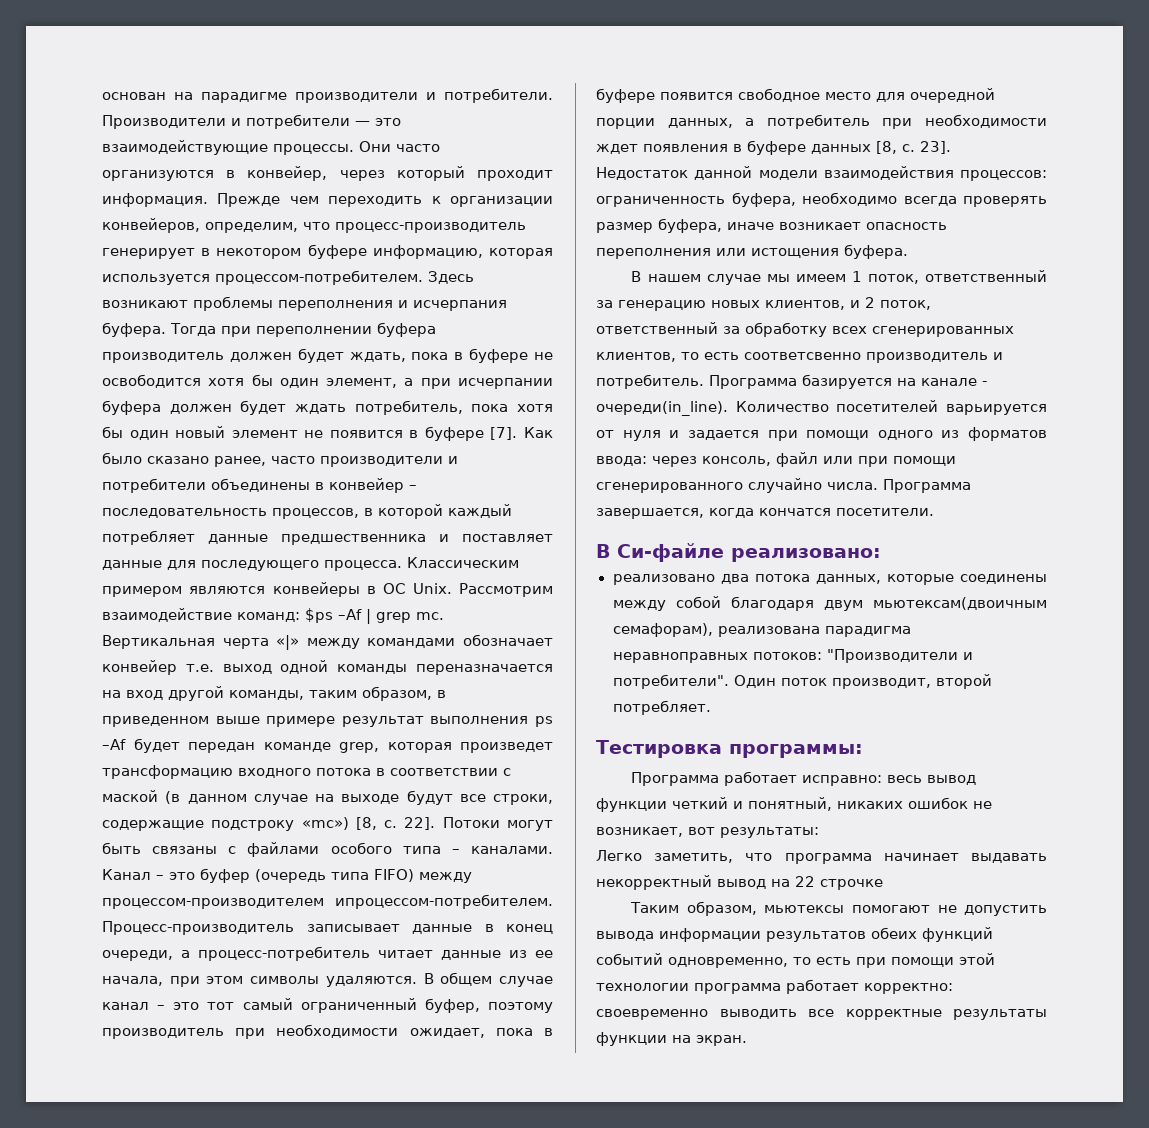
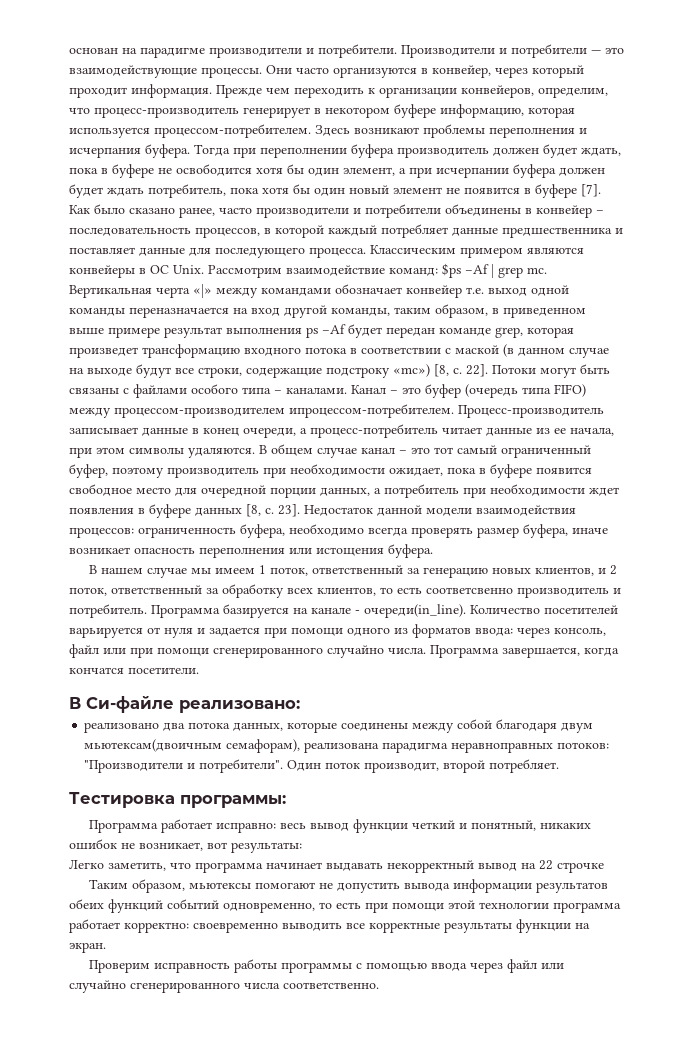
[872,326,1014,337] сгенерированных -> (313, 591) none
(747, 1040) none -> [88,959,564,973] [69,980,379,993] // Проверим исправность работы программы с помощью ввода через файл или случайно сгенерированного числа соответственно.

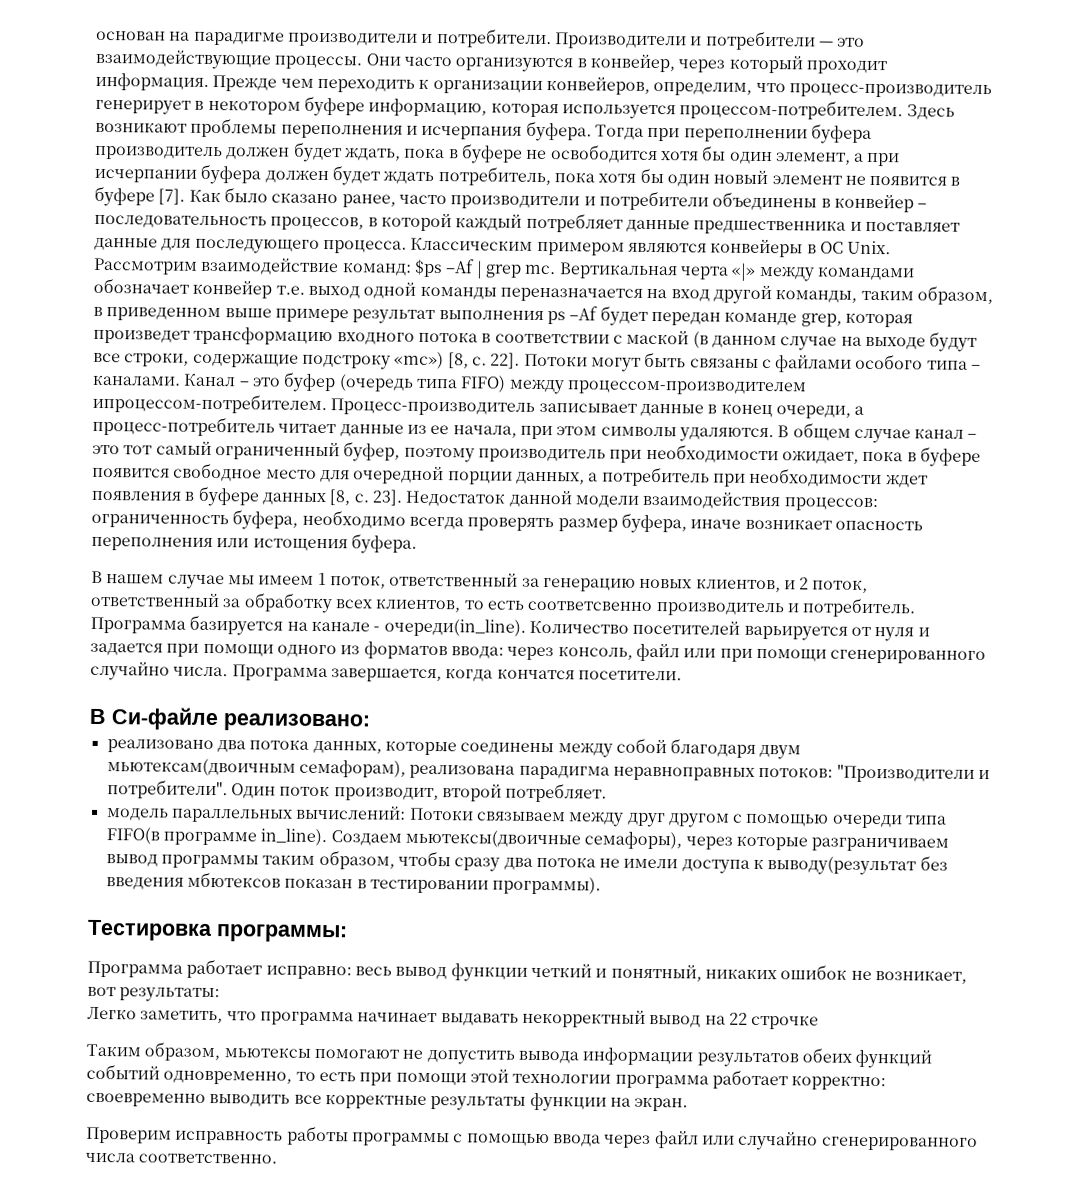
(560, 766) none -> [105,804,948,829] [105,827,950,852] [105,849,948,876] [105,871,602,895] // модель параллельных вычислений: Потоки связываем между друг другом с помощью очереди типа FIFO(в программе in_line). Создаем мьютексы(двоичные семафоры), через которые разграничиваем вывод программы таким образом, чтобы сразу два потока не имели доступа к выводу(результат без введения мбютексов показан в тестировании программы).

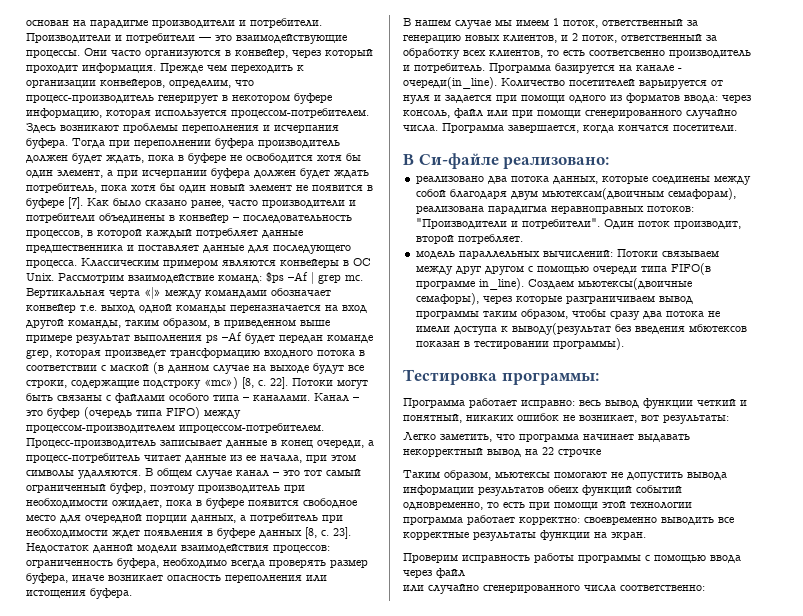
(699, 1139) none -> (465, 573) //
[138,1153,278,1164] соответственно. -> [620,585,705,591] соответственно:

